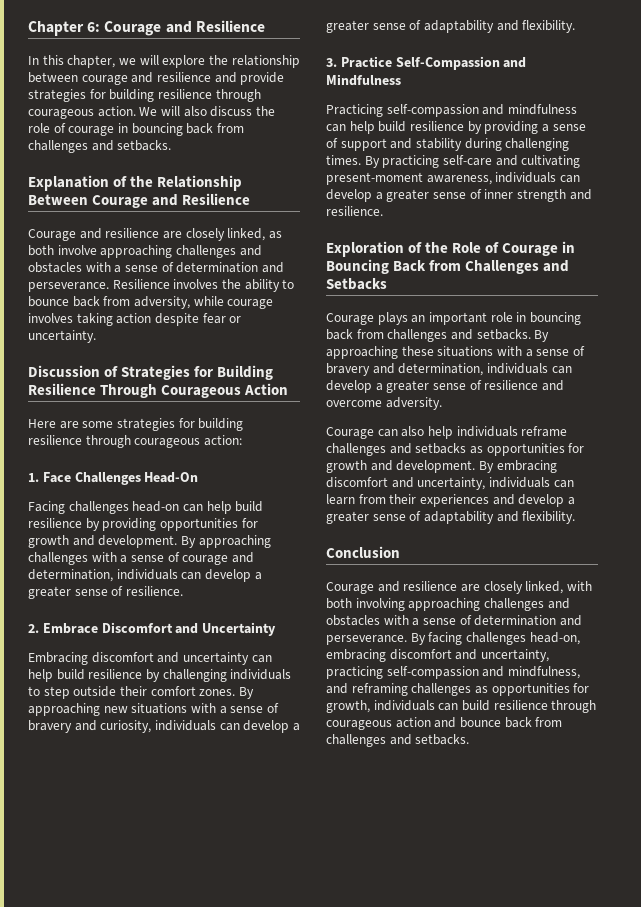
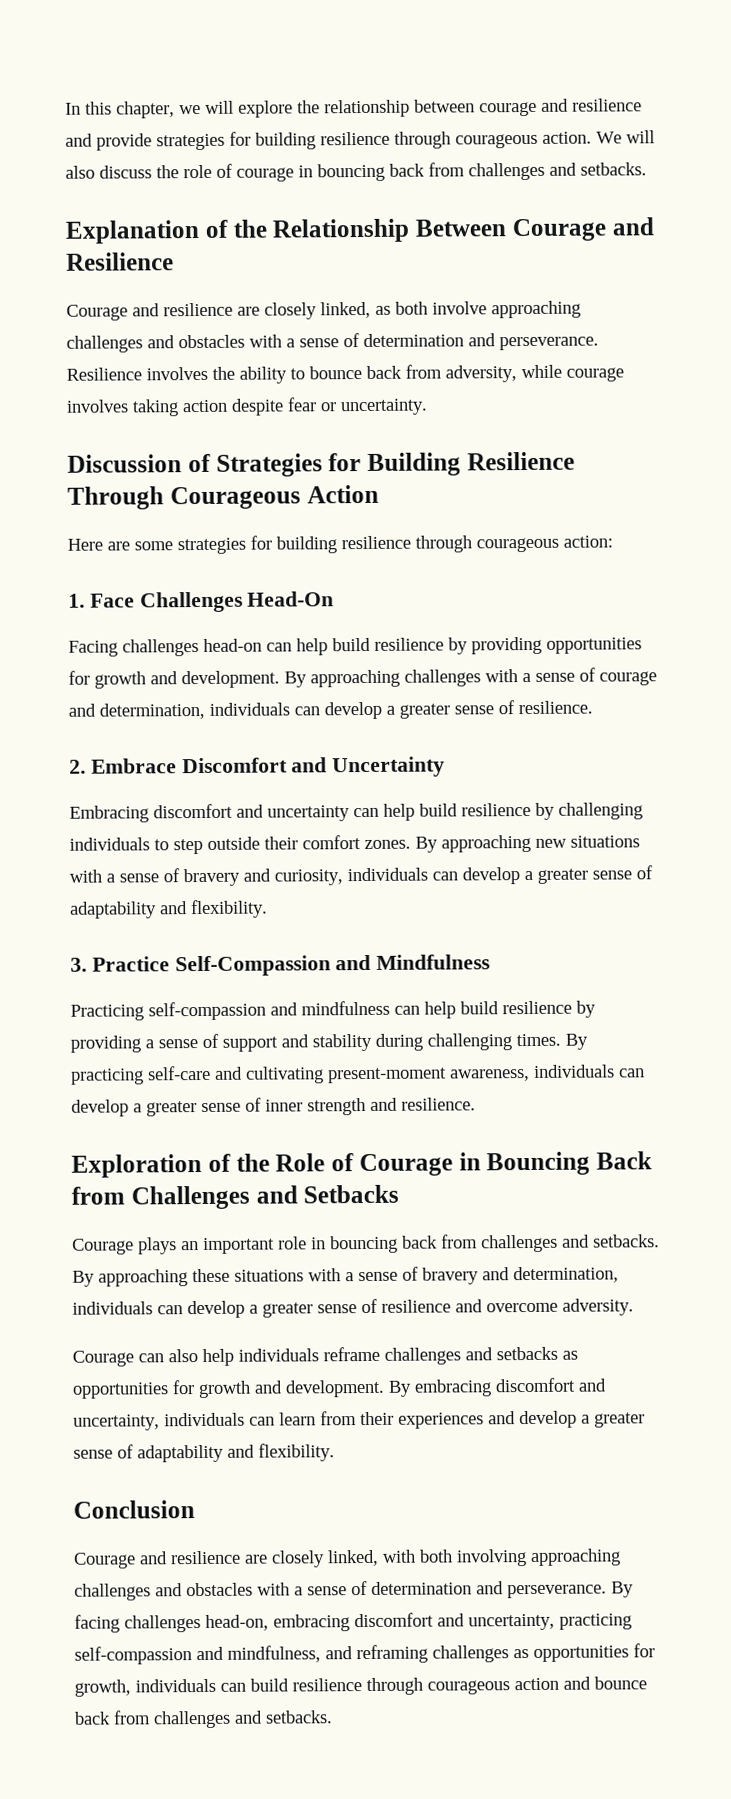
[28,20,265,36] Chapter 6: Courage and Resilience // -> (65, 108) none

